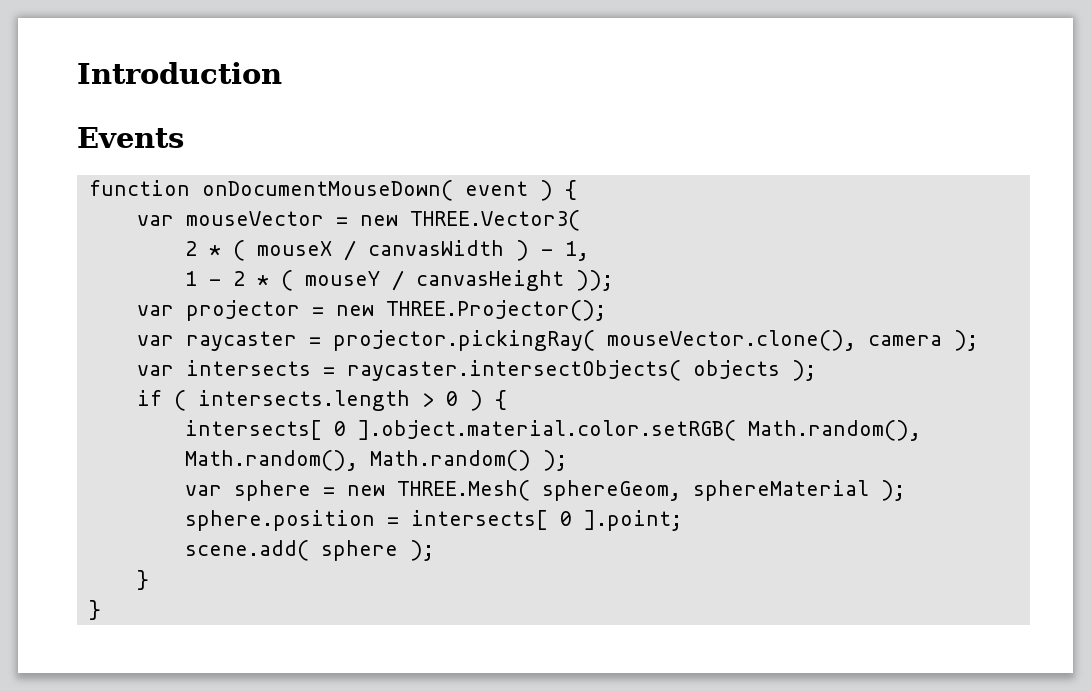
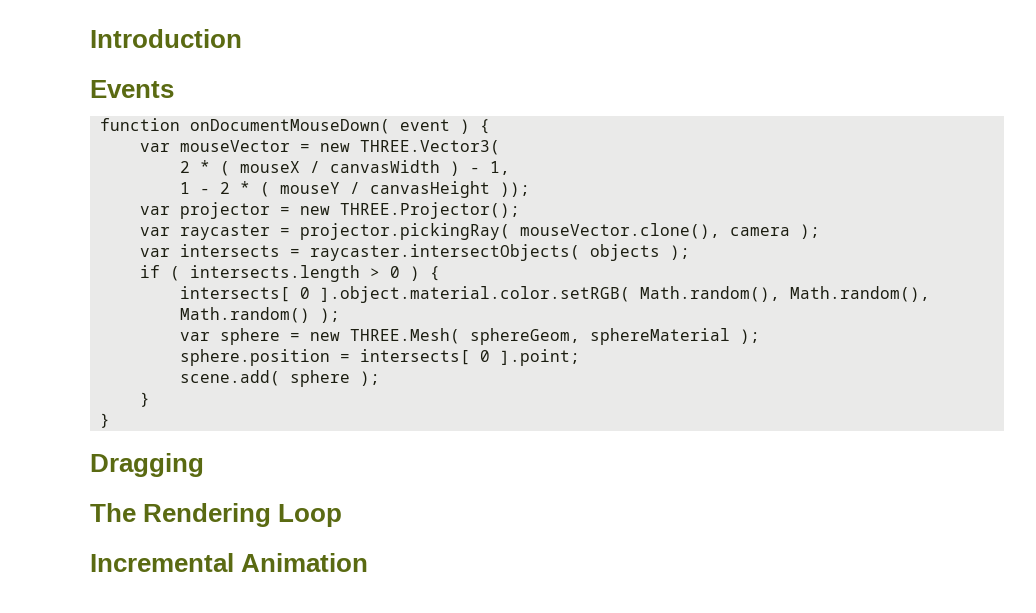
(102, 610) none -> [90,453,204,477] [90,503,343,527] [90,553,369,572] // Dragging // The Rendering Loop // Incremental Animation

